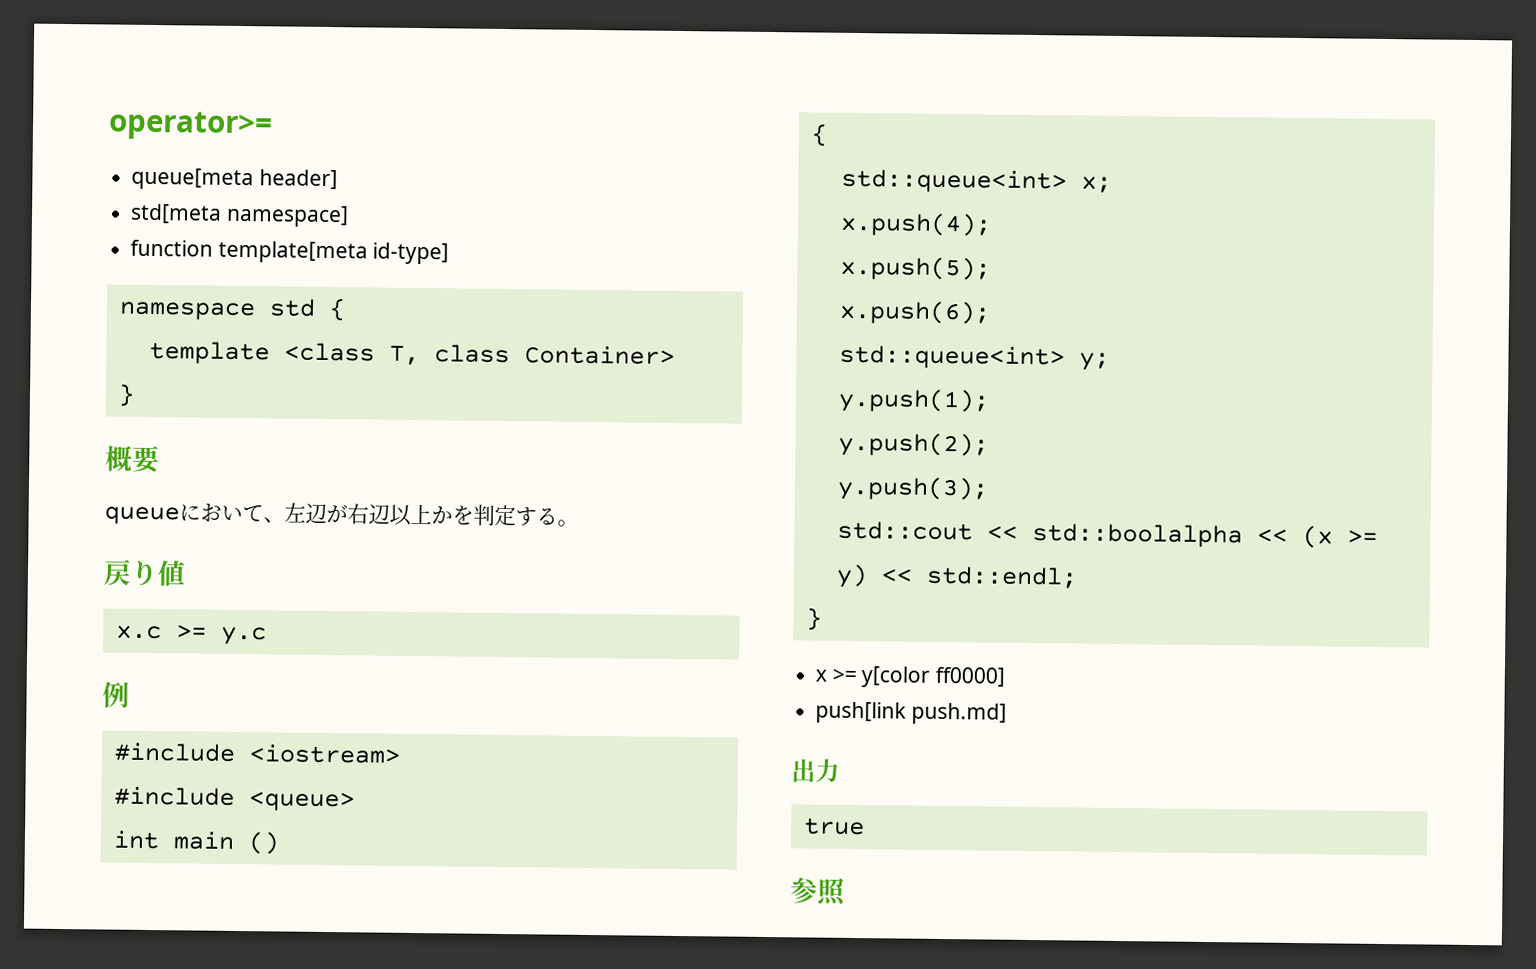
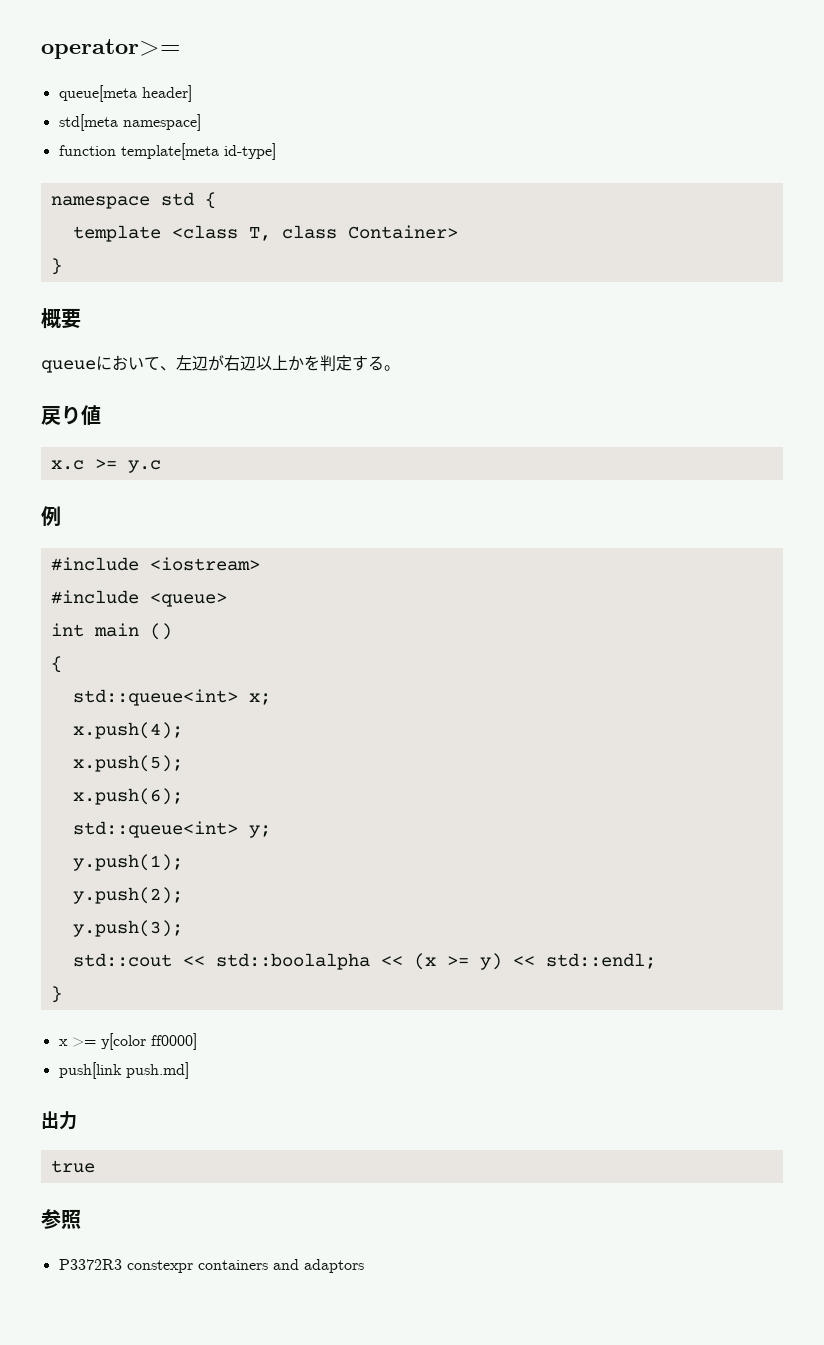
(846, 891) none -> [58,1259,364,1273] // P3372R3 constexpr containers and adaptors

